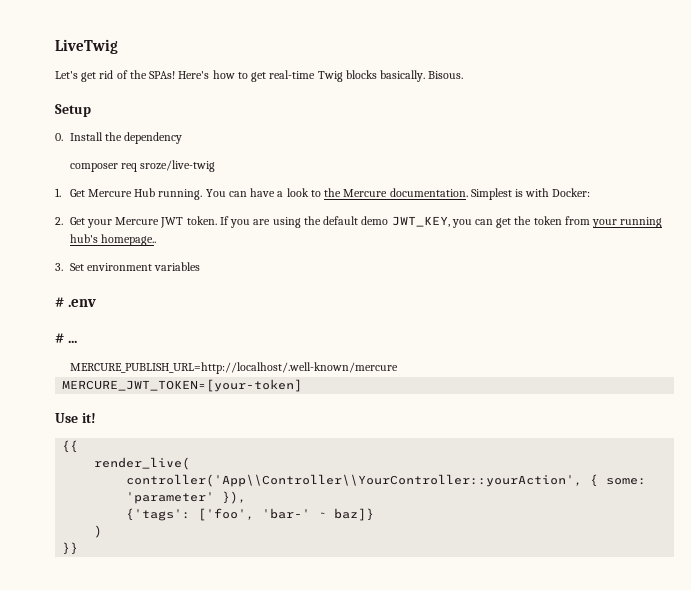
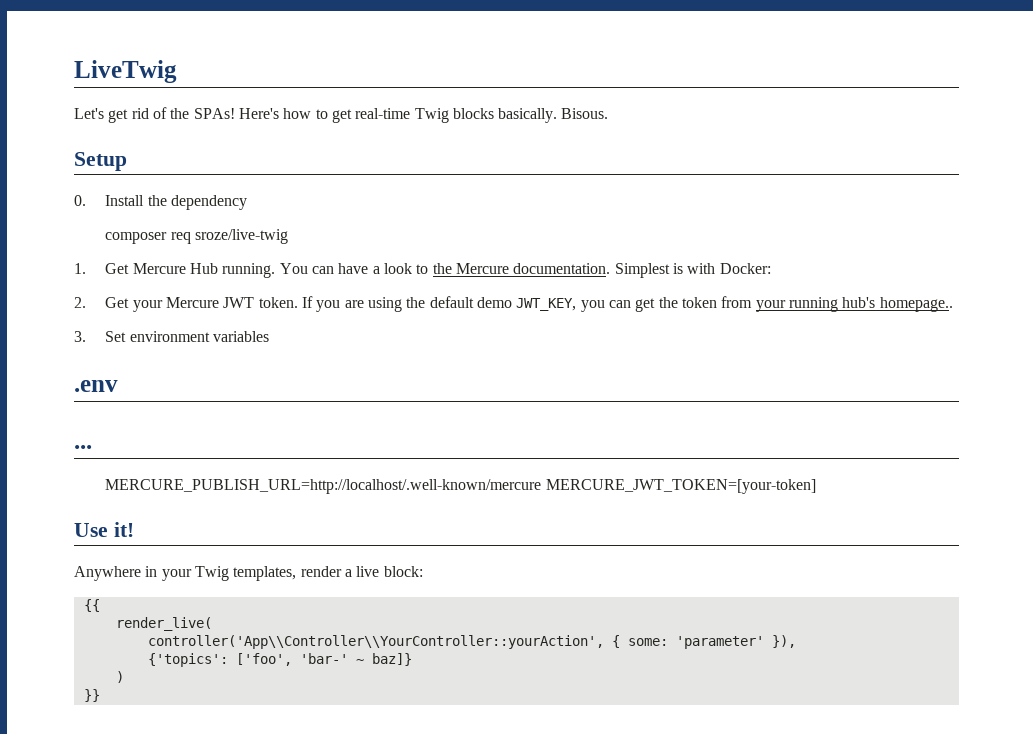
[55,297,64,307] # -> (270, 336) none
[55,333,64,343] # -> (118, 386) none
(398, 368) // -> (542, 486) none
(96, 418) none -> [74,566,423,581] // Anywhere in your Twig templates, render a live block:
[126,508,191,521] {'tags': -> [147,653,228,667] {'topics':

